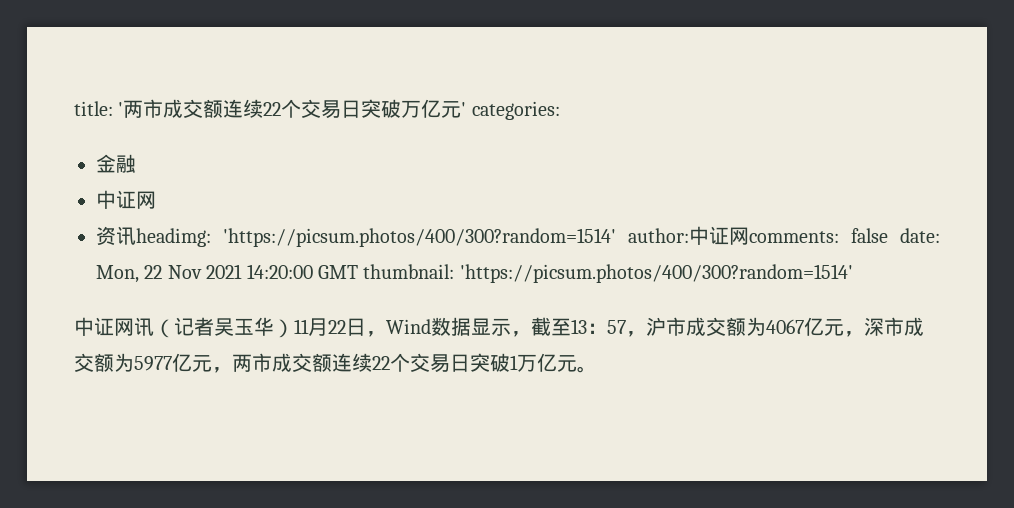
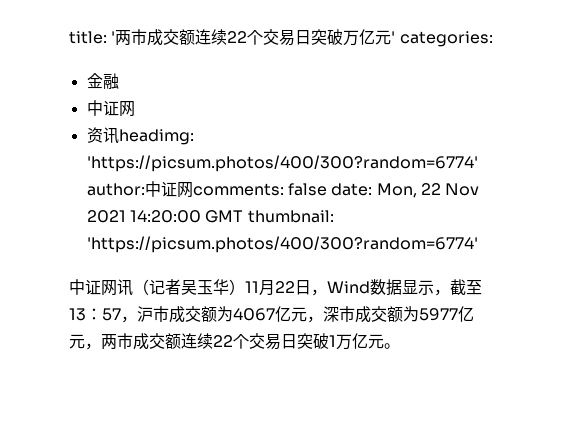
[223,228,616,247] 'https://picsum.photos/400/300?random=1514' -> [86,155,478,172] 'https://picsum.photos/400/300?random=6774'
[459,264,853,283] 'https://picsum.photos/400/300?random=1514' -> [86,236,478,253] 'https://picsum.photos/400/300?random=6774'

